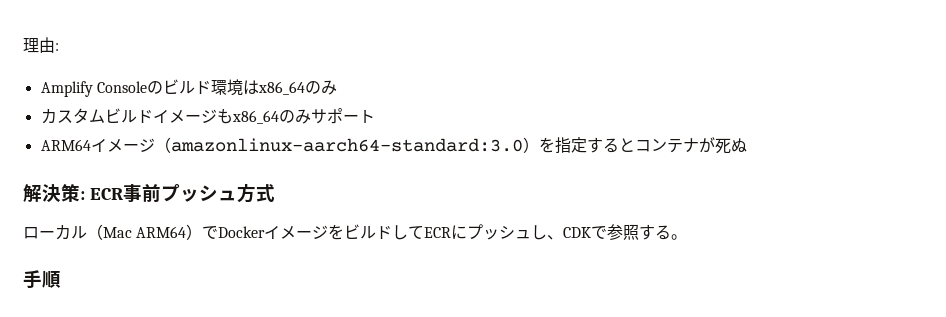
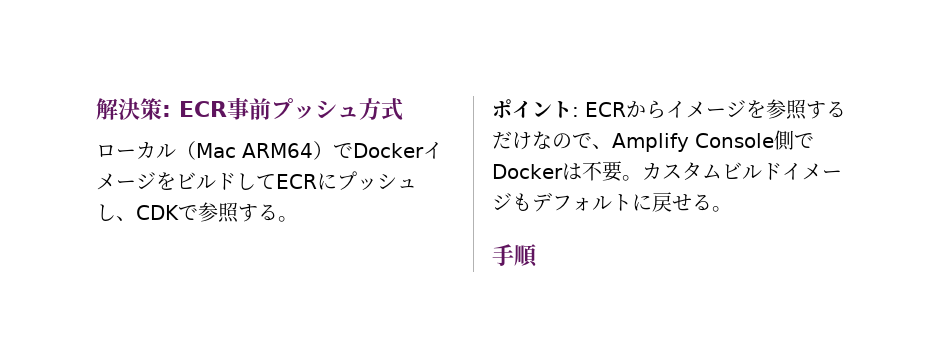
[23,37,59,53] [40,79,337,97] [40,108,375,124] [40,137,747,154] 理由: // Amplify Consoleのビルド環境はx86_64のみ // カスタムビルドイメージもx86_64のみサポート // ARM64イメージ（amazonlinux-aarch64-standard:3.0）を指定するとコンテナが死ぬ // -> (96, 109) none
(688, 237) none -> [492,99,846,120] [492,130,814,152] [492,161,842,182] [492,192,732,212] // ポイント: ECRからイメージを参照するだけなので、Amplify Console側でDockerは不要。カスタムビルドイメージもデフォルトに戻せる。

